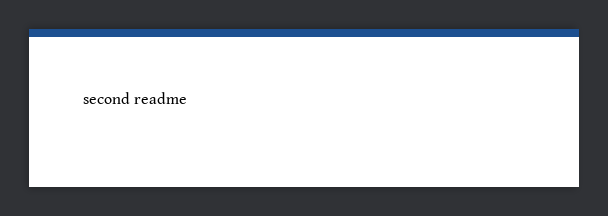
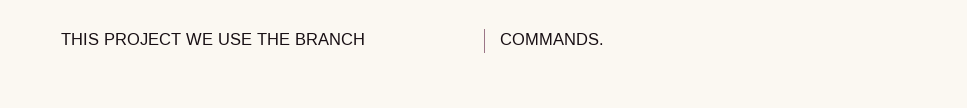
[83,92,188,104] second readme -> [61,33,604,45] THIS PROJECT WE USE THE BRANCH COMMANDS.

